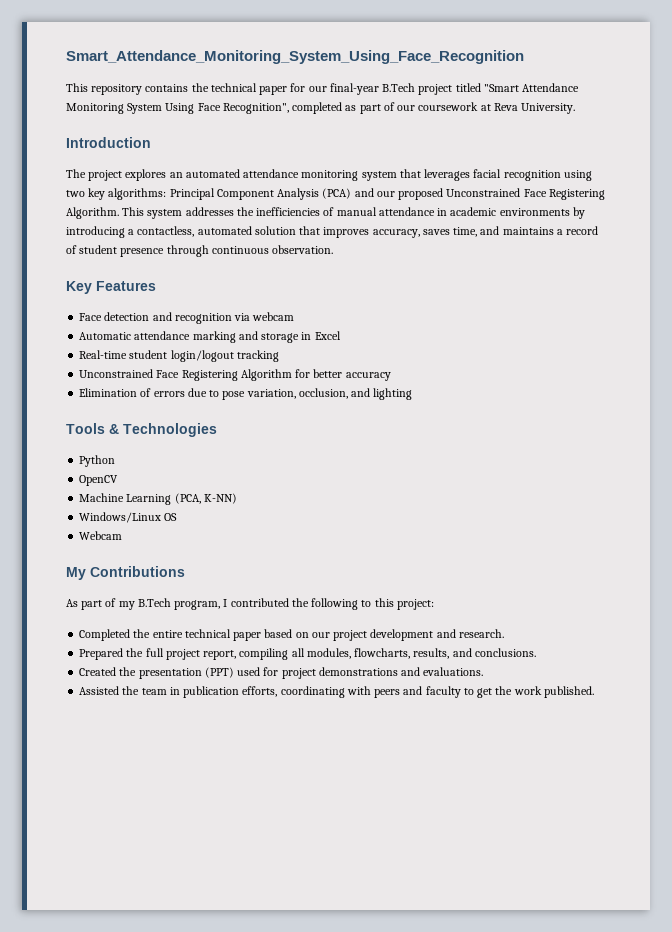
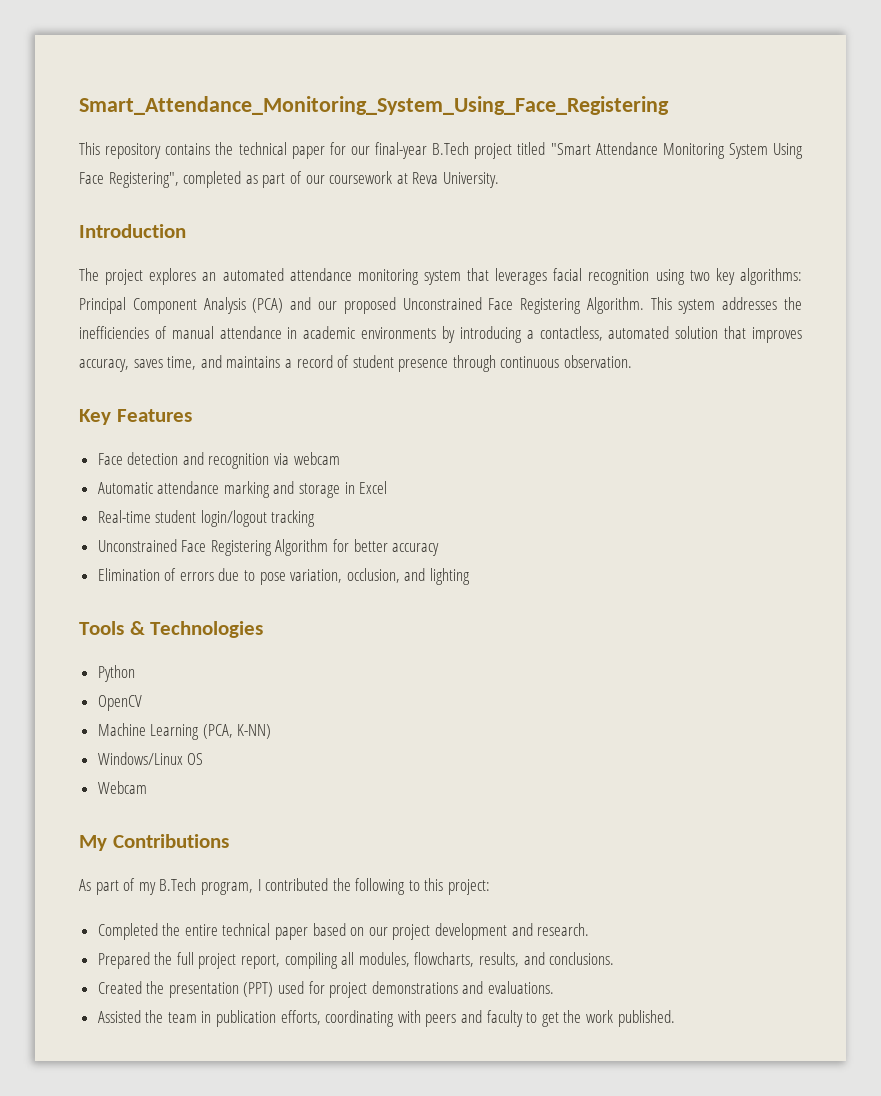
[66,50,524,64] Smart_Attendance_Monitoring_System_Using_Face_Recognition -> [79,96,669,115] Smart_Attendance_Monitoring_System_Using_Face_Registering
[222,103,289,114] Recognition", -> [108,172,179,188] Registering",

